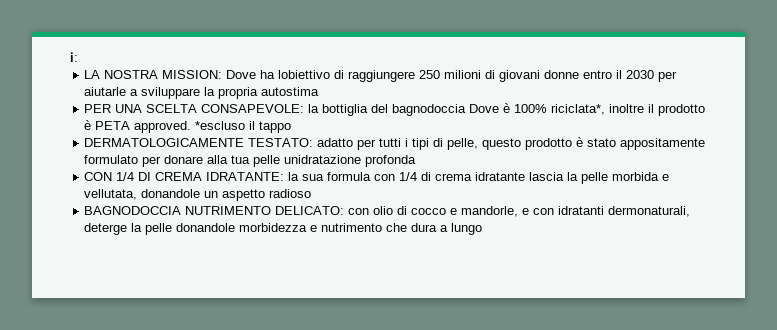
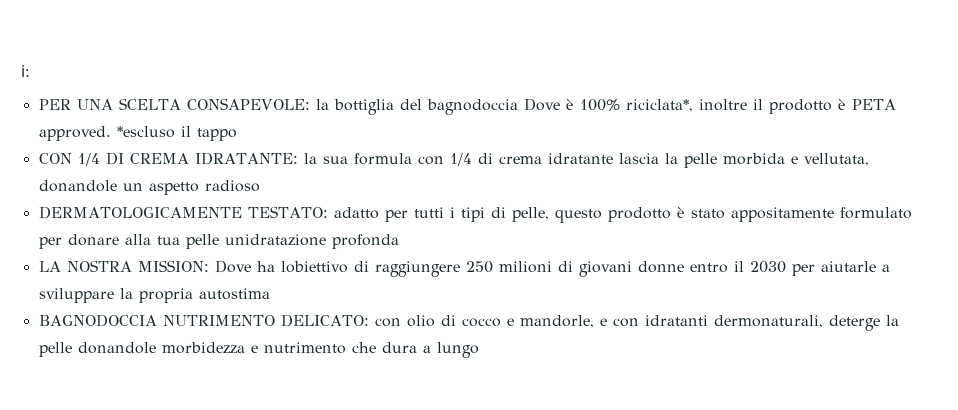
(78, 57) none -> [38,98,896,115] [38,126,237,141] [38,152,869,168] [38,180,260,195] [38,206,912,223] [38,234,399,249] // PER UNA SCELTA CONSAPEVOLE: la bottiglia del bagnodoccia Dove è 100% riciclata*, inoltre il prodotto è PETA approved. *escluso il tappo // CON 1/4 DI CREMA IDRATANTE: la sua formula con 1/4 di crema idratante lascia la pelle morbida e vellutata, donandole un aspetto radioso // DERMATOLOGICAMENTE TESTATO: adatto per tutti i tipi di pelle, questo prodotto è stato appositamente formulato per donare alla tua pelle unidratazione profonda
[84,103,706,116] [84,120,292,133] [84,137,706,150] [84,155,417,167] [84,172,670,184] [84,189,312,201] // PER UNA SCELTA CONSAPEVOLE: la bottiglia del bagnodoccia Dove è 100% riciclata*, inoltre il prodotto è PETA approved. *escluso il tappo // DERMATOLOGICAMENTE TESTATO: adatto per tutti i tipi di pelle, questo prodotto è stato appositamente formulato per donare alla tua pelle unidratazione profonda // CON 1/4 DI CREMA IDRATANTE: la sua formula con 1/4 di crema idratante lascia la pelle morbida e vellutata, donandole un aspetto radioso -> (270, 294) none

